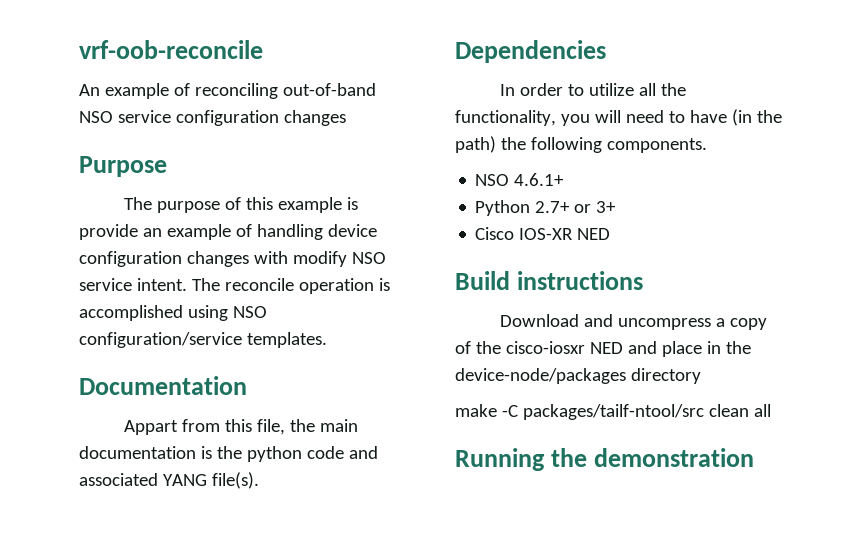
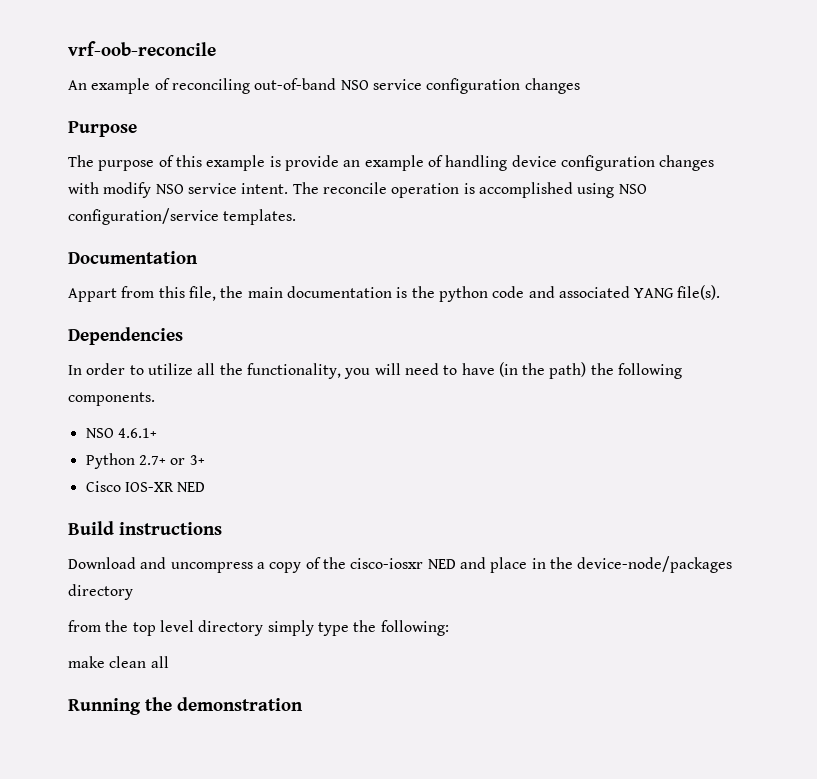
(701, 376) none -> [68,620,449,636] // from the top level directory simply type the following:
[501,404,704,420] -C packages/tailf-ntool/src -> (105, 662) none

